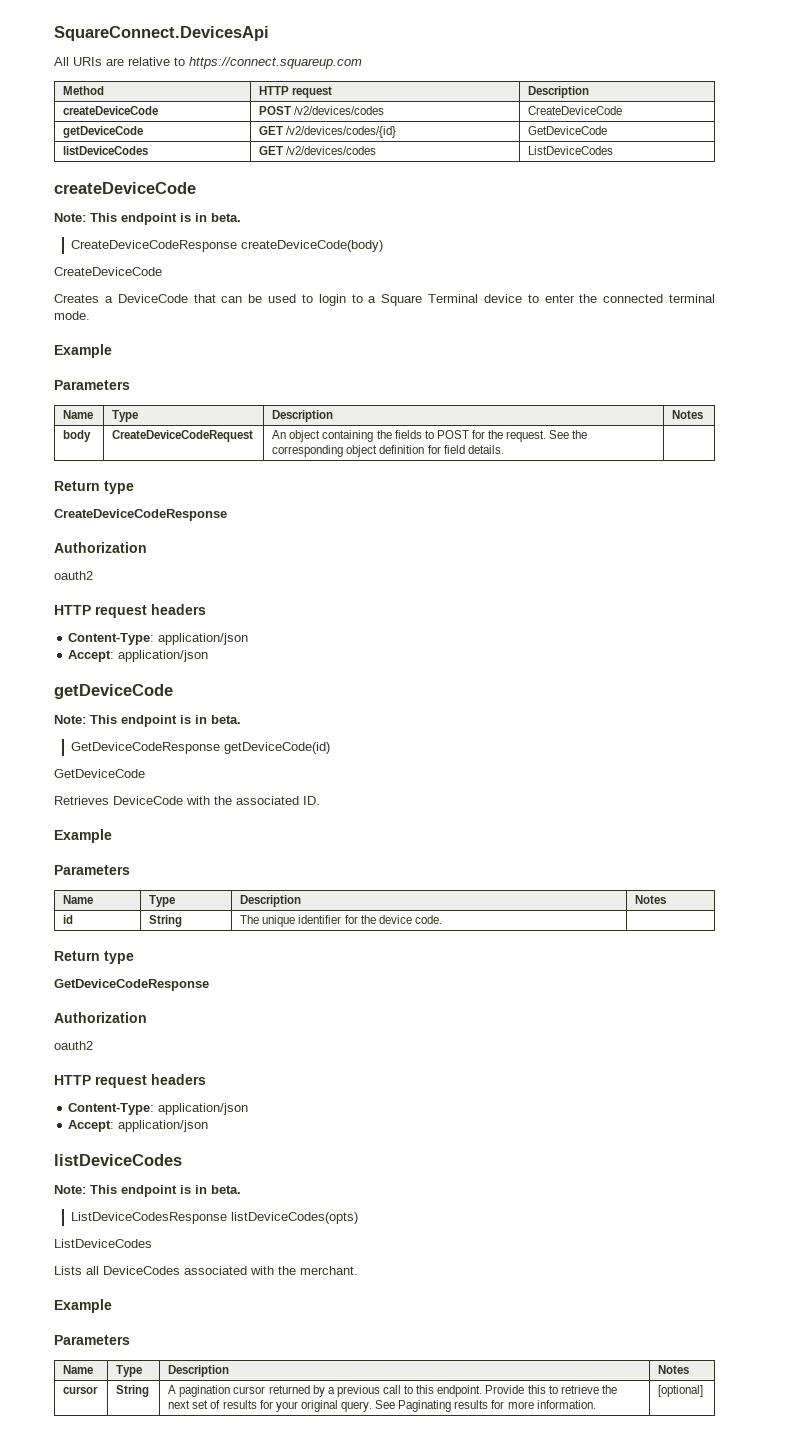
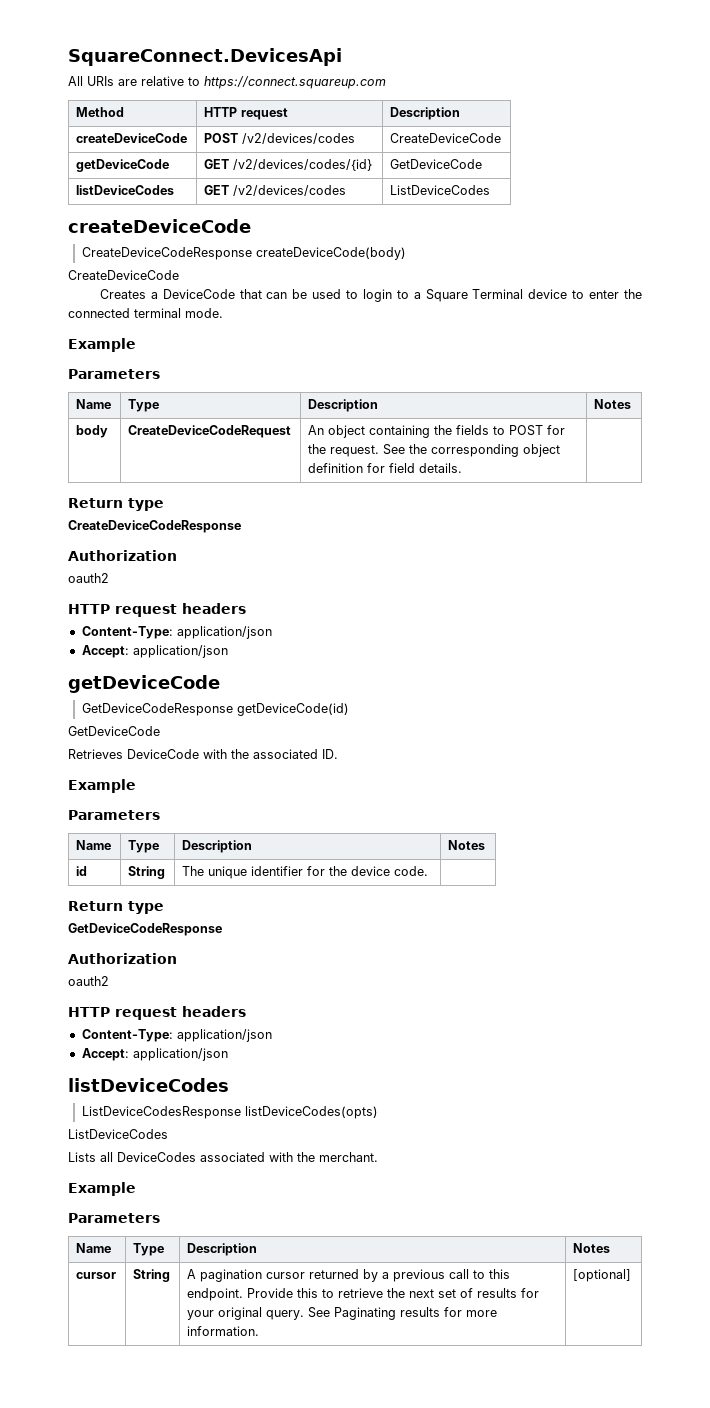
[54,213,241,225] // Note: This endpoint is in beta. -> (251, 226) none
[54,715,241,727] // Note: This endpoint is in beta. -> (220, 684) none
[54,1185,241,1197] // Note: This endpoint is in beta. -> (229, 1085) none

